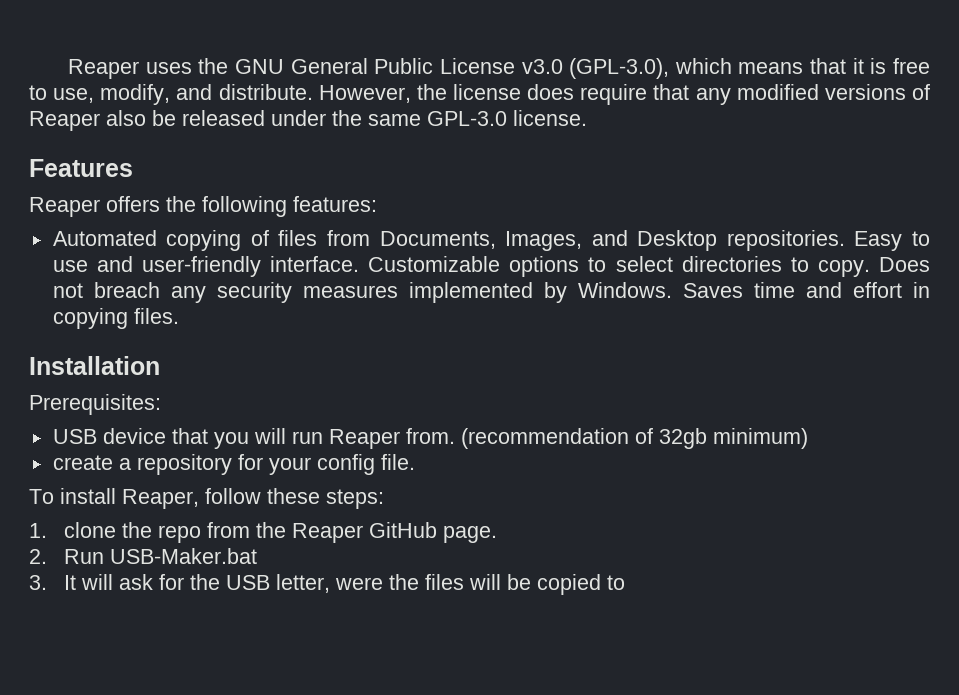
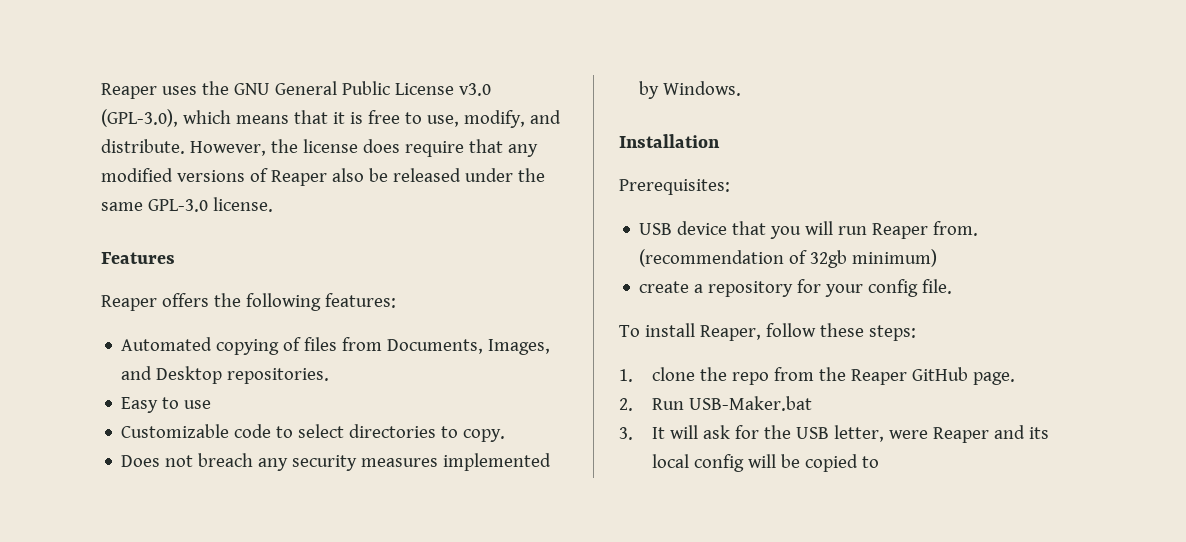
(845, 240) none -> (330, 376) //
[96,256,580,277] and user-friendly interface. Customizable options -> [121,424,272,438] // Customizable code
(870, 268) none -> (506, 435) //
[682,282,931,298] [52,308,179,329] Saves time and effort in copying files. -> (742, 88) none
[388,574,464,590] the files -> [933,425,1050,443] [652,454,745,472] Reaper and its local config

